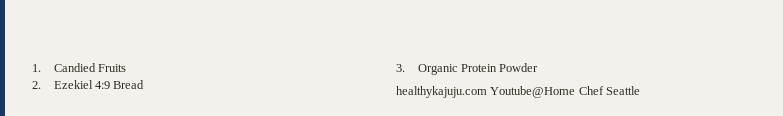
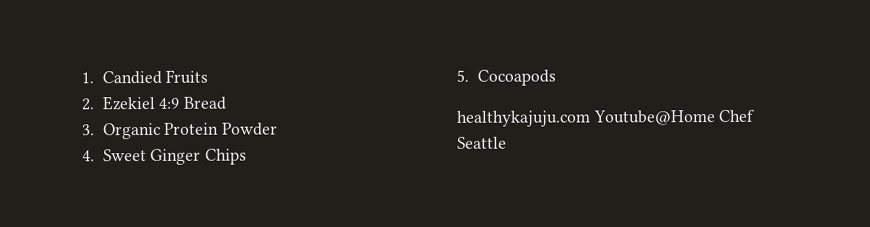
(539, 67) none -> [82,148,248,165] [456,69,556,86] // 4. Sweet Ginger Chips // 5. Cocoapods

